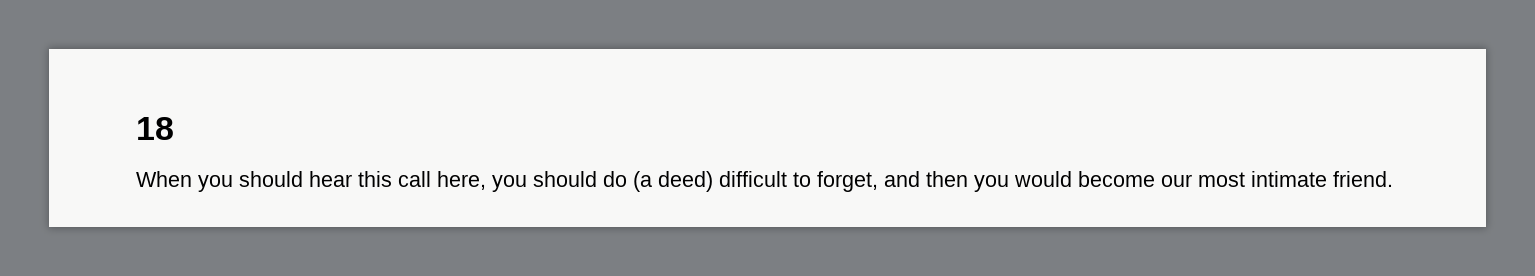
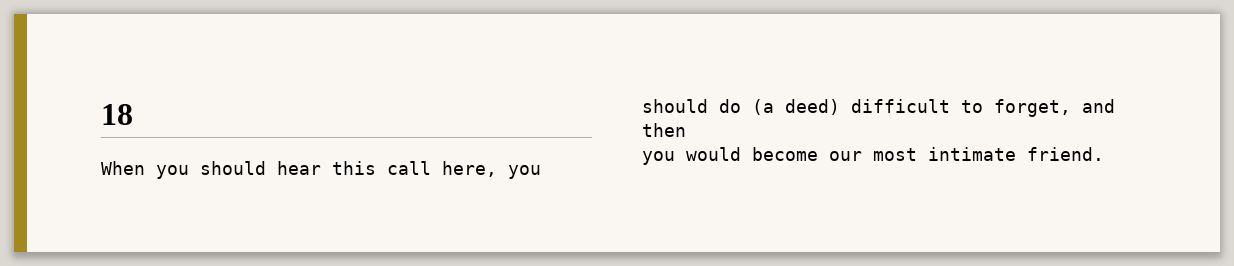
(968, 179) none -> (686, 130) //

